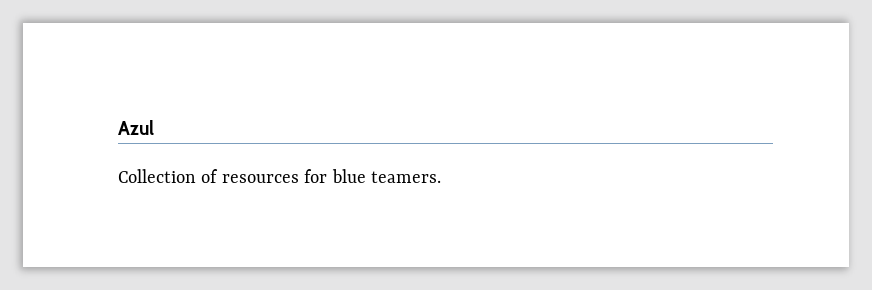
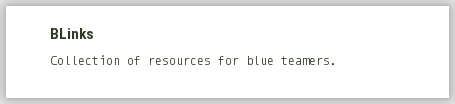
[118,120,154,135] Azul -> [50,28,94,39] BLinks

